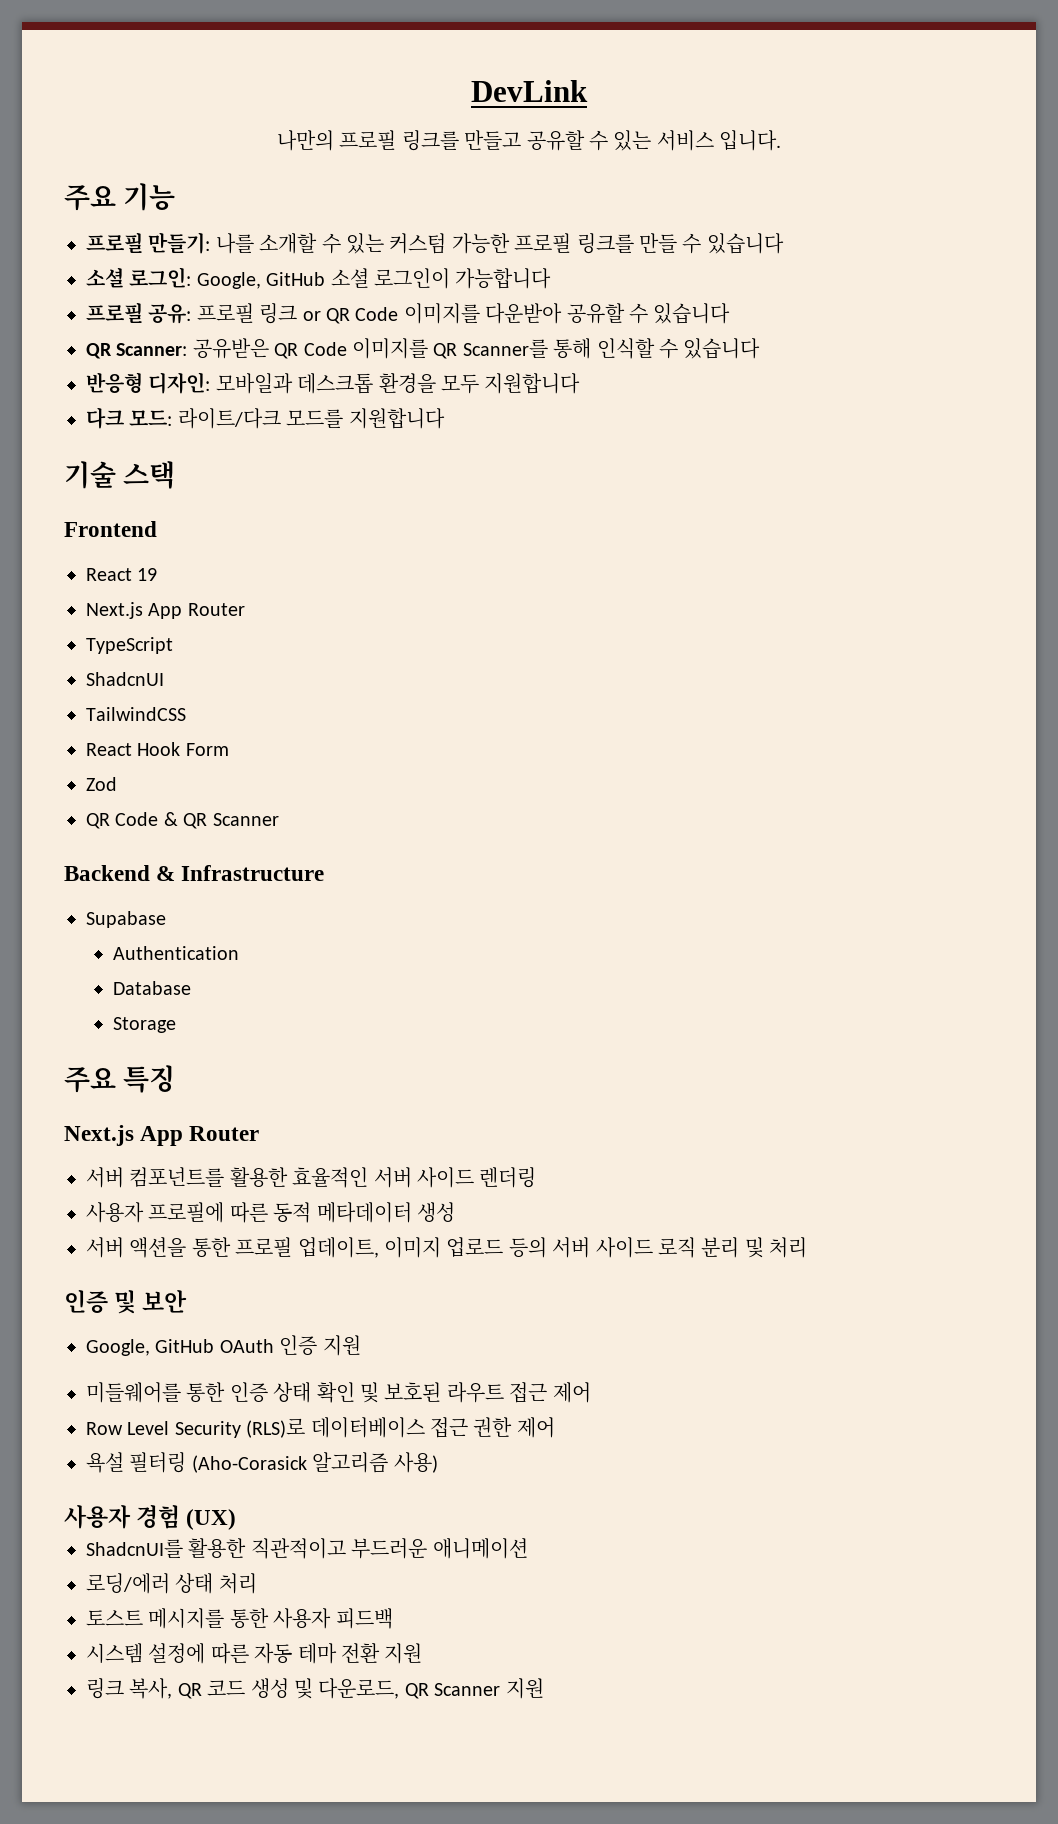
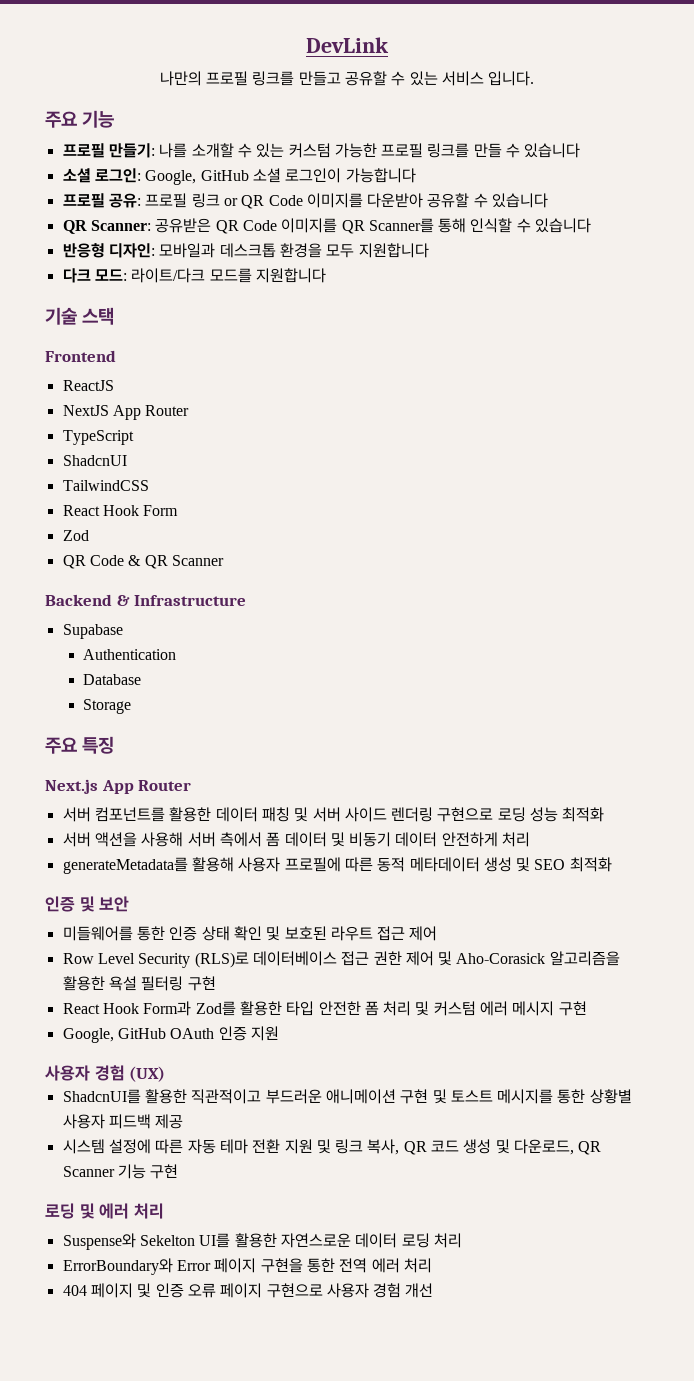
[86,568,158,581] [86,602,143,619] React 19 // Next.js -> [62,380,114,391] [62,405,109,416] ReactJS // NextJS
[292,1167,369,1188] 효율적인 -> [215,807,309,822] 데이터 패칭 및
(537, 1177) // -> [437,807,605,822] [62,832,531,847] [62,857,234,874] 구현으로 로딩 성능 최적화 // 서버 액션을 사용해 서버 측에서 폼 데이터 및 비동기 데이터 안전하게 처리 // generateMetadata를 활용해
[86,1237,808,1258] [64,1290,188,1314] [86,1335,361,1356] // 서버 액션을 통한 프로필 업데이트, 이미지 업로드 등의 서버 사이드 로직 분리 및 처리 // 인증 및 보안 // Google, GitHub OAuth 인증 지원 -> [516,857,612,872] [45,896,130,912] 및 SEO 최적화 // 인증 및 보안
[86,1452,438,1473] // 욕설 필터링 (Aho-Corasick 알고리즘 사용) -> [438,951,620,966] [62,976,216,991] [62,1001,587,1016] [62,1026,279,1043] 및 Aho-Corasick 알고리즘을 활용한 욕설 필터링 구현 // React Hook Form과 Zod를 활용한 타입 안전한 폼 처리 및 커스텀 에러 메시지 구현 // Google, GitHub OAuth 인증 지원
[86,1573,257,1594] // 로딩/에러 상태 처리 // -> [400,1089,447,1104] 구현 및
(269, 1618) none -> [589,1089,632,1104] 상황별
(393, 1618) none -> [155,1114,184,1129] 제공
(423, 1653) // -> [316,1139,331,1154] 및
[505,1678,544,1699] 지원 -> [117,1164,179,1179] [45,1203,164,1219] [62,1233,462,1250] [62,1258,432,1275] [62,1283,434,1298] 기능 구현 // 로딩 및 에러 처리 // Suspense와 Sekelton UI를 활용한 자연스로운 데이터 로딩 처리 // ErrorBoundary와 Error 페이지 구현을 통한 전역 에러 처리 // 404 페이지 및 인증 오류 페이지 구현으로 사용자 경험 개선

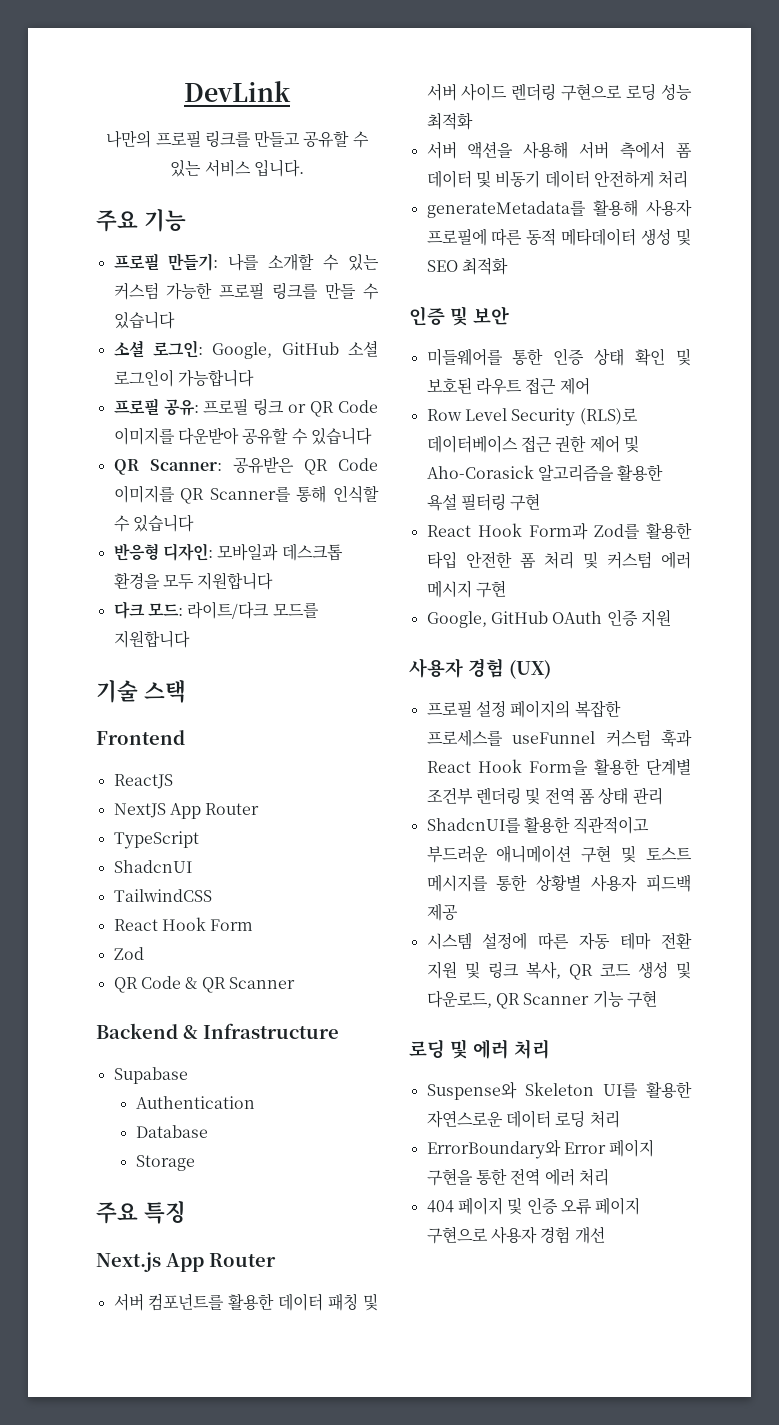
(166, 1074) none -> [426,700,621,718] [426,729,692,747] [426,758,691,776] [426,787,663,805] // 프로필 설정 페이지의 복잡한 프로세스를 useFunnel 커스텀 훅과 React Hook Form을 활용한 단계별 조건부 렌더링 및 전역 폼 상태 관리
[139,1235,195,1246] Sekelton -> [524,1082,594,1096] Skeleton

